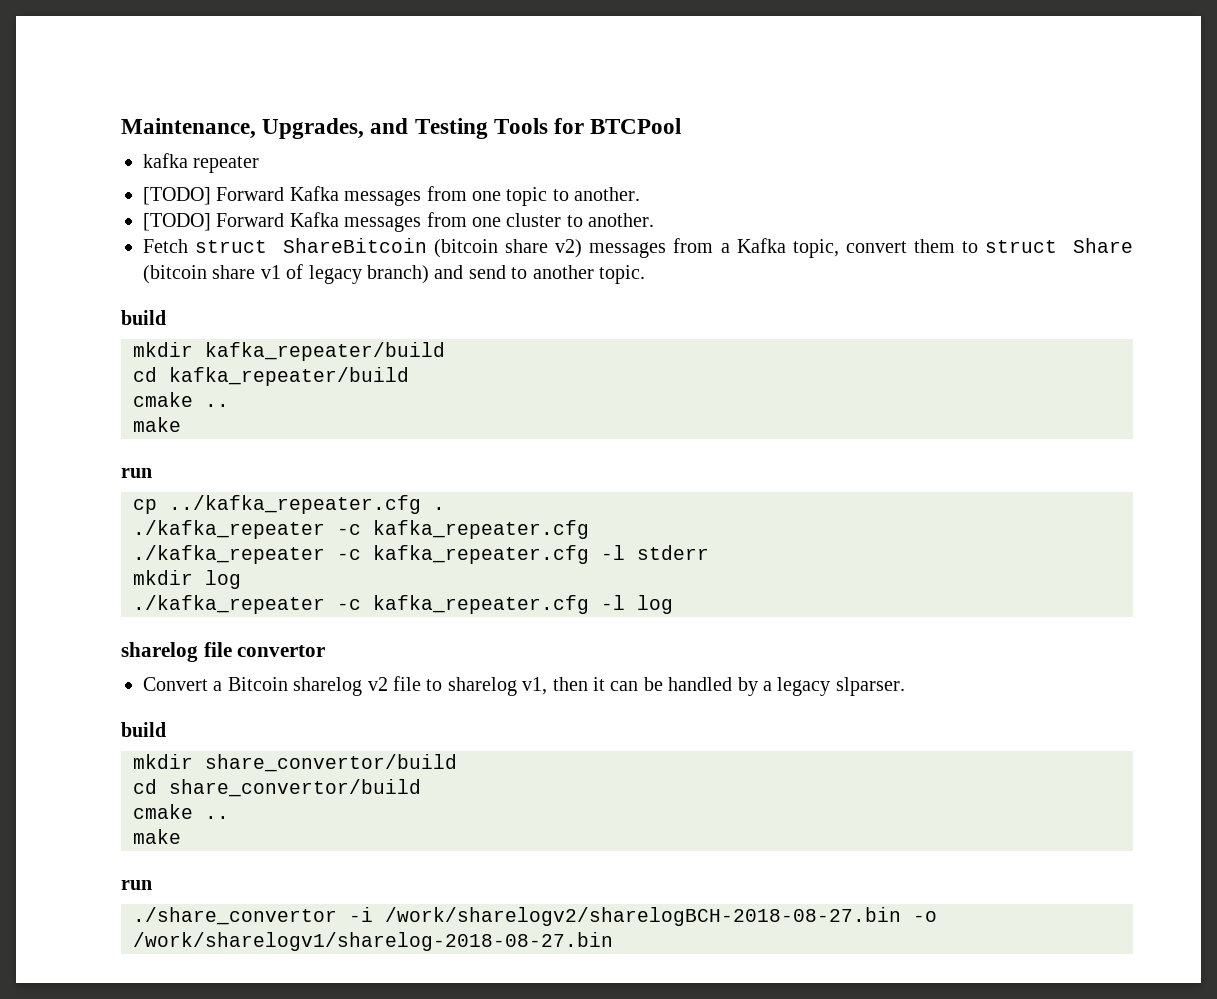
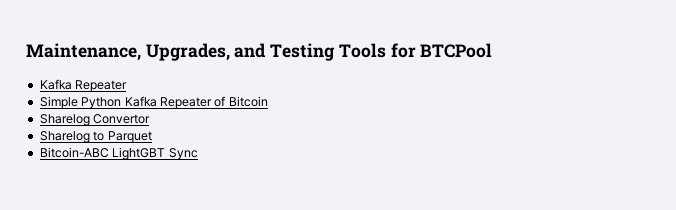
[143,153,260,173] [143,186,641,206] [143,212,655,232] [143,238,1133,258] [143,264,645,284] [121,310,166,325] [133,342,445,361] [133,367,409,386] [133,392,229,407] [133,417,181,432] [121,468,152,478] [133,495,445,514] [133,520,589,539] [133,545,709,564] [133,570,241,589] [133,595,673,614] [121,642,326,662] [143,676,905,696] [121,722,166,737] [133,754,457,772] [133,779,421,797] [133,804,229,819] [133,829,181,844] [121,880,152,890] [133,907,937,926] [133,932,613,951] kafka repeater // [TODO] Forward Kafka messages from one topic to another. // [TODO] Forward Kafka messages from one cluster to another. // Fetch struct ShareBitcoin (bitcoin share v2) messages from a Kafka topic, convert them to struct Share (bitcoin share v1 of legacy branch) and send to another topic. // build // mkdir kafka_repeater/build // cd kafka_repeater/build // cmake .. // make // run // cp ../kafka_repeater.cfg . // ./kafka_repeater -c kafka_repeater.cfg // ./kafka_repeater -c kafka_repeater.cfg -l stderr // mkdir log // ./kafka_repeater -c kafka_repeater.cfg -l log // sharelog file convertor // Convert a Bitcoin sharelog v2 file to sharelog v1, then it can be handled by a legacy slparser. // build // mkdir share_convertor/build // cd share_convertor/build // cmake .. // make // run // ./share_convertor -i /work/sharelogv2/sharelogBCH-2018-08-27.bin -o /work/sharelogv1/sharelog-2018-08-27.bin -> [39,79,128,92] [39,96,268,109] [39,114,151,126] [39,131,152,143] [39,147,198,160] Kafka Repeater // Simple Python Kafka Repeater of Bitcoin // Sharelog Convertor // Sharelog to Parquet // Bitcoin-ABC LightGBT Sync

